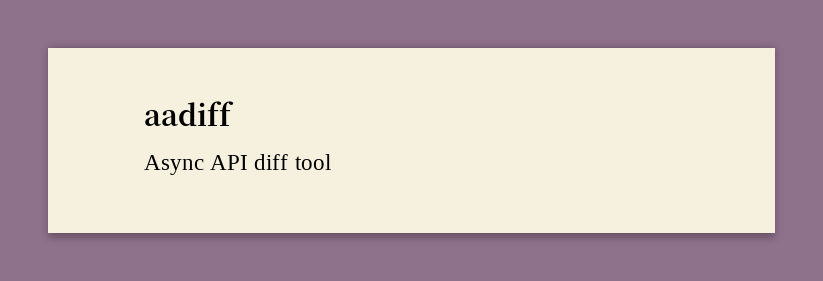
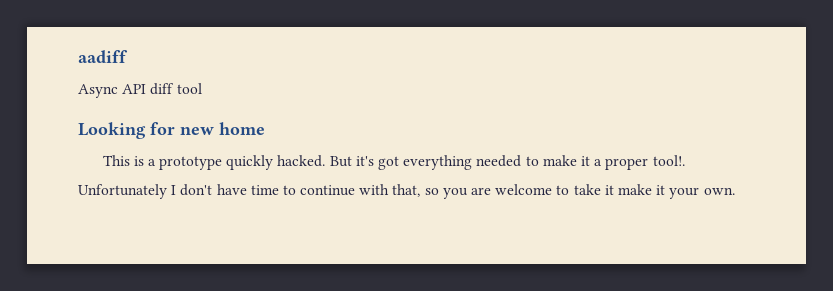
(331, 162) none -> [78,122,265,139] [102,155,685,170] [78,184,735,199] // Looking for new home // This is a prototype quickly hacked. But it's got everything needed to make it a proper tool!. // Unfortunately I don't have time to continue with that, so you are welcome to take it make it your own.

